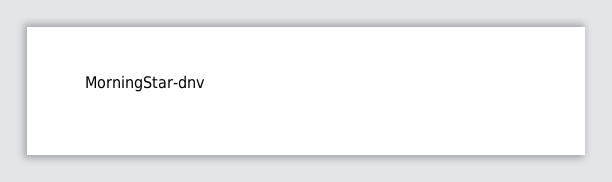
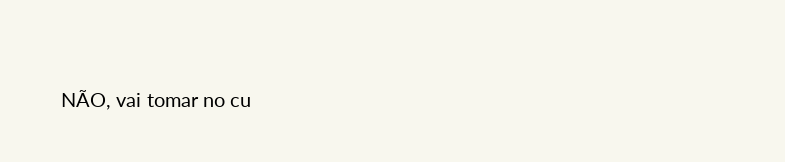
[85,75,205,92] MorningStar-dnv -> [61,90,252,110] NÃO, vai tomar no cu

